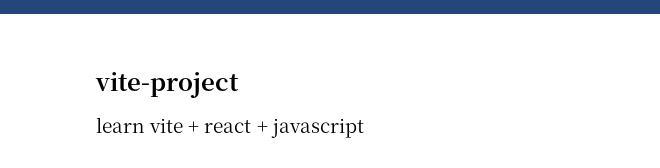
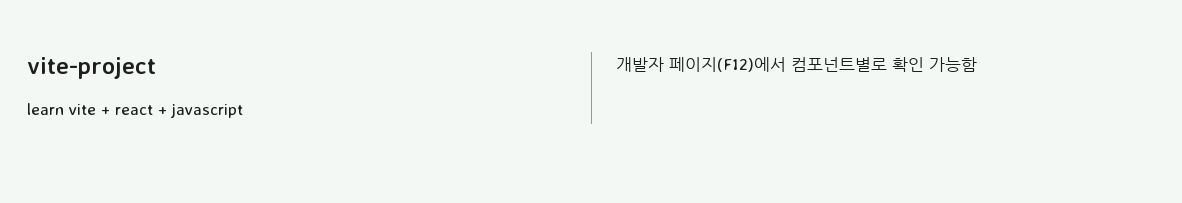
(364, 128) none -> [616,57,977,72] // 개발자 페이지(F12)에서 컴포넌트별로 확인 가능함

